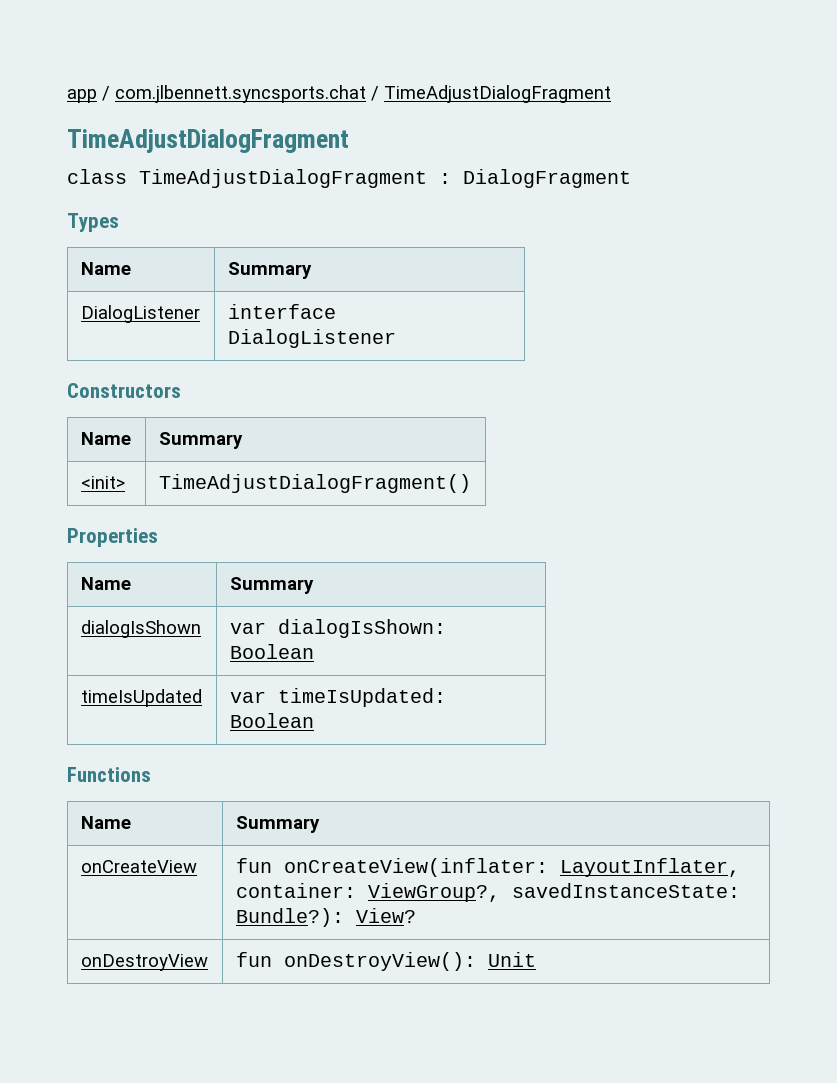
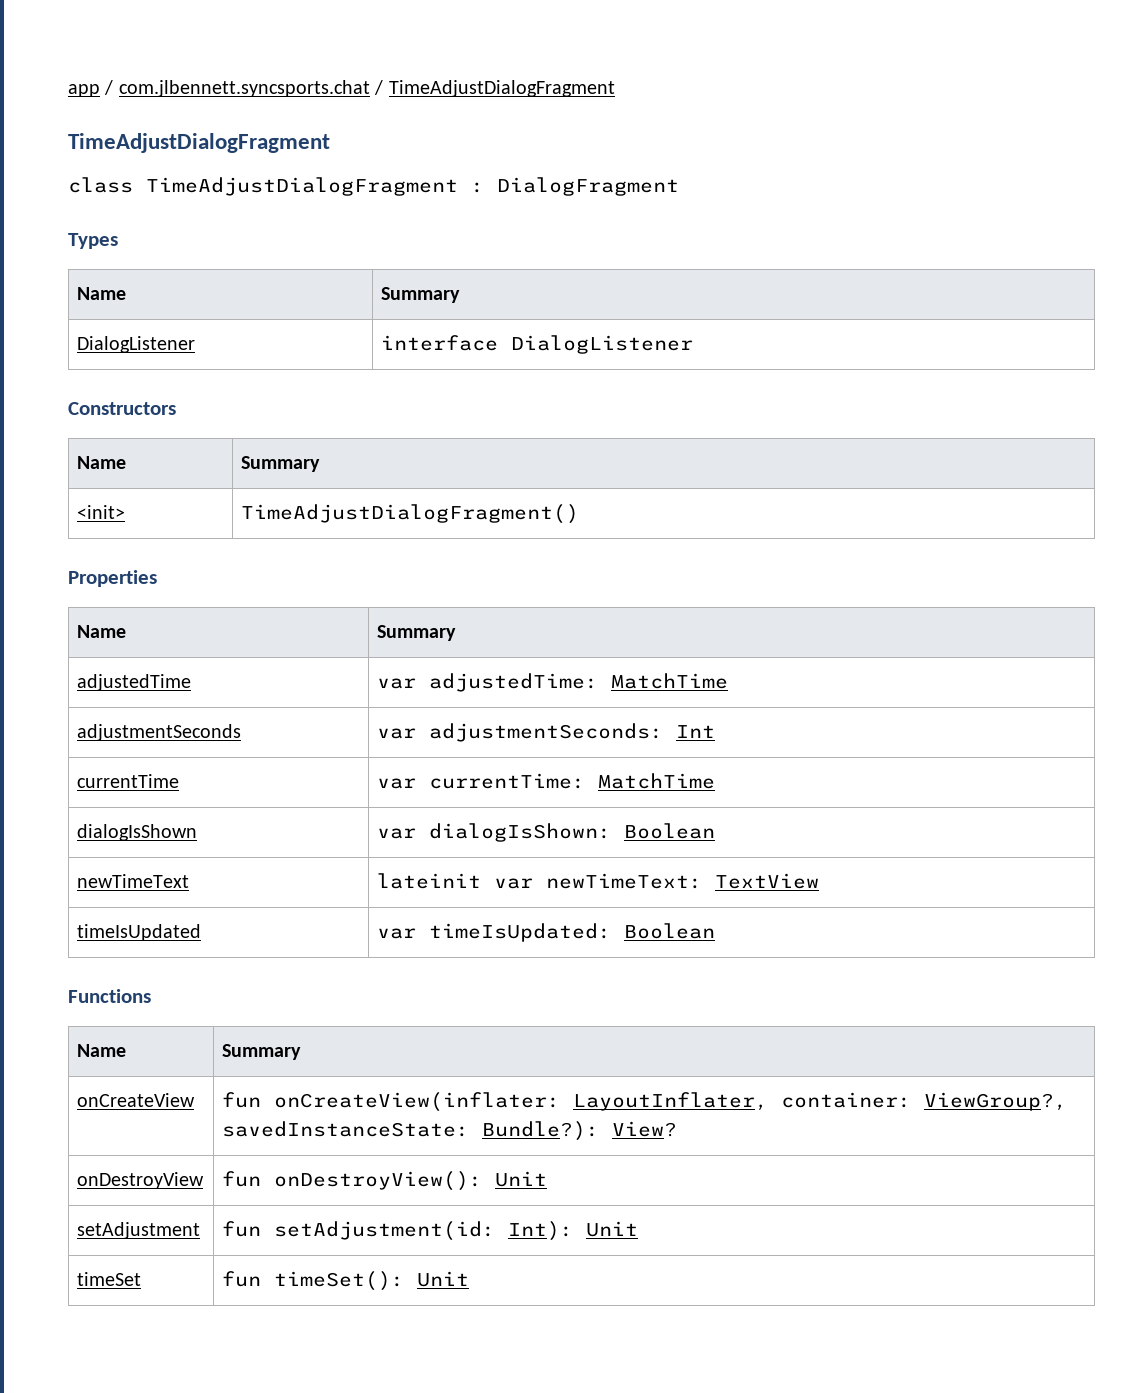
(314, 585) none -> [77,674,192,691] [377,673,729,692] [77,724,242,741] [377,723,716,742] [77,774,180,788] [377,773,716,789] // adjustedTime | var adjustedTime: MatchTime // adjustmentSeconds | var adjustmentSeconds: Int // currentTime | var currentTime: MatchTime
(314, 651) none -> [77,874,190,888] [377,873,820,889] // newTimeText | lateinit var newTimeText: TextView
(536, 959) none -> [77,1222,201,1239] [222,1221,639,1241] [77,1272,142,1286] [222,1271,470,1291] // setAdjustment | fun setAdjustment(id: Int): Unit // timeSet | fun timeSet(): Unit

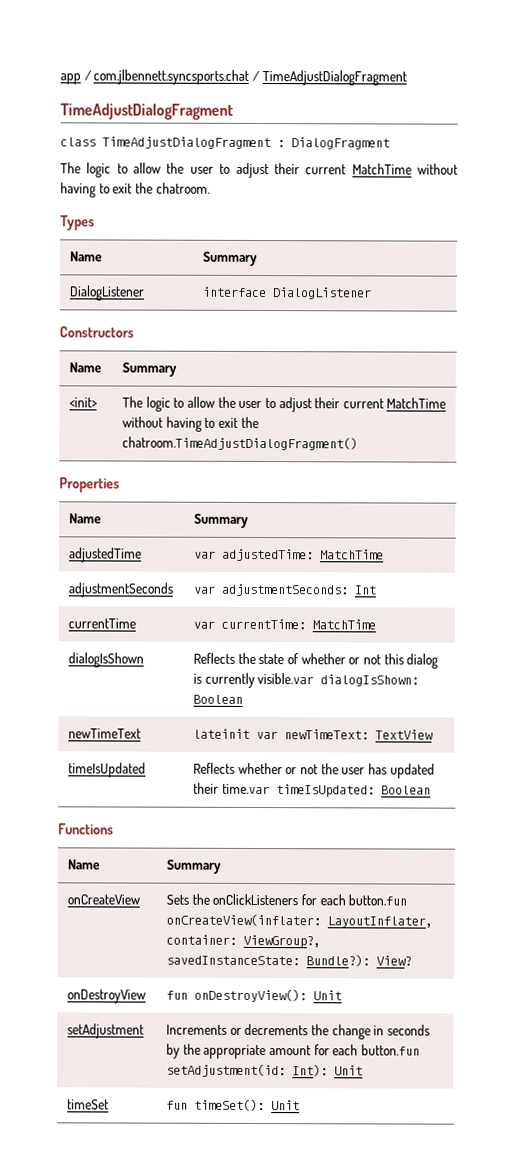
(679, 186) none -> [60,162,459,179] [60,182,210,198] // The logic to allow the user to adjust their current MatchTime without having to exit the chatroom.
[241,504,580,524] TimeAdjustDialogFragment() -> [122,396,447,413] [122,416,259,432] [122,436,359,451] The logic to allow the user to adjust their current MatchTime without having to exit the chatroom.TimeAdjustDialogFragment()
[377,828,417,839] var -> [193,652,439,669] [193,672,315,688] Reflects the state of whether or not this dialog is currently visible.var
[377,928,417,939] var -> [193,762,435,779] [193,782,270,795] Reflects whether or not the user has updated their time.var
[222,1092,262,1108] fun -> [166,893,408,906] Sets the onClickListeners for each button.fun
[222,1221,262,1237] fun -> [166,1023,430,1040] [166,1043,420,1060] Increments or decrements the change in seconds by the appropriate amount for each button.fun

